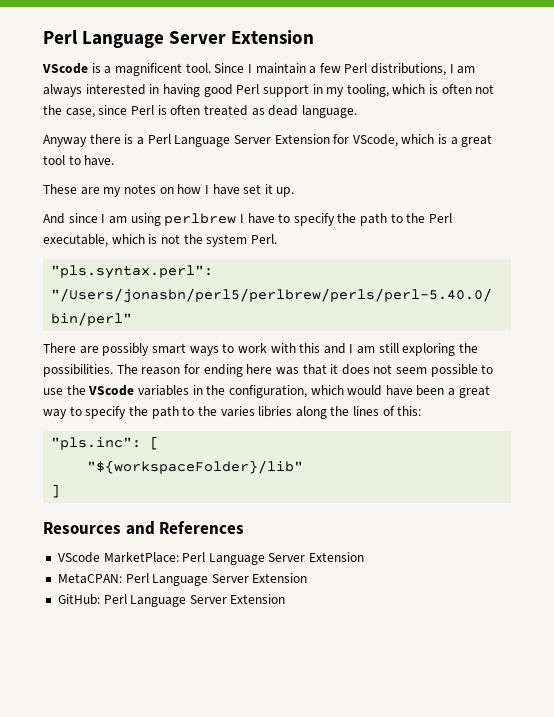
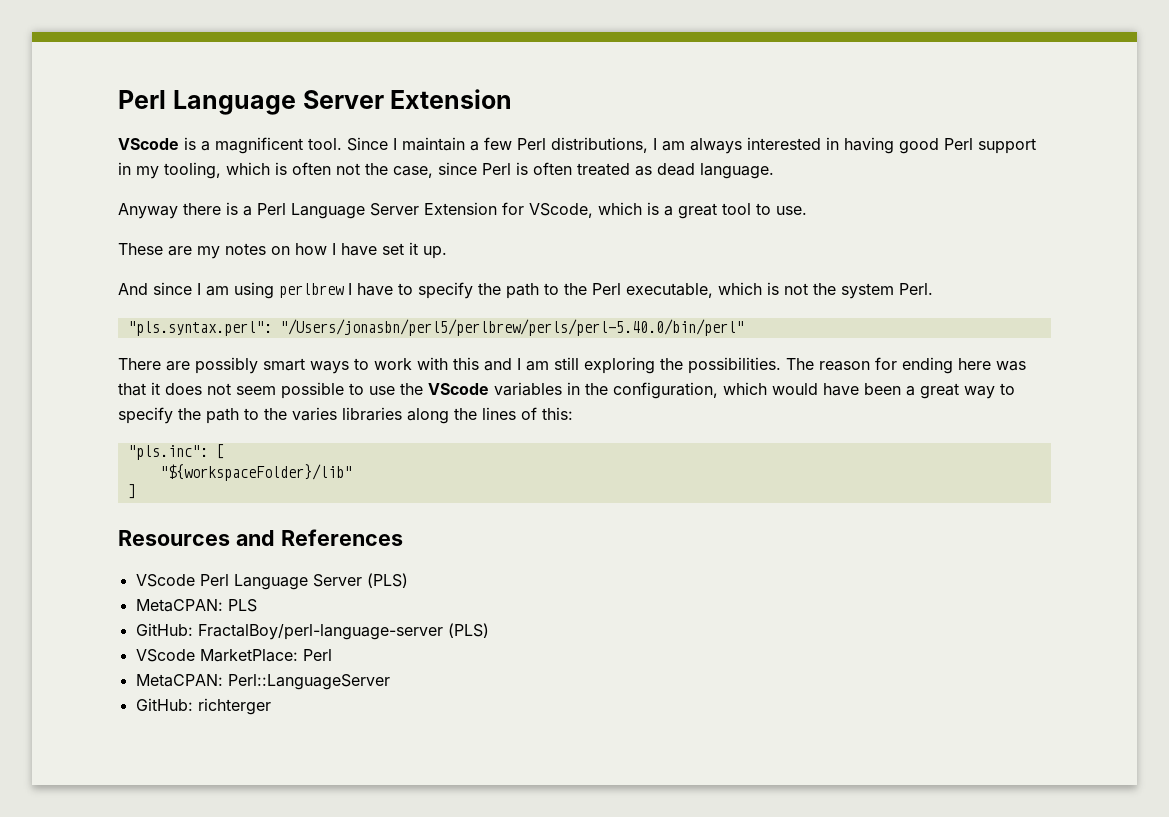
[84,155,115,166] have. -> [776,206,807,215] use.
[258,406,293,417] libries -> [342,407,402,421] libraries
[103,552,365,565] [57,573,308,586] [57,594,286,607] MarketPlace: Perl Language Server Extension // MetaCPAN: Perl Language Server Extension // GitHub: Perl Language Server Extension -> [199,573,408,590] [135,599,257,612] [135,623,489,640] [135,649,332,662] [135,674,390,690] [135,698,271,715] Perl Language Server (PLS) // MetaCPAN: PLS // GitHub: FractalBoy/perl-language-server (PLS) // VScode MarketPlace: Perl // MetaCPAN: Perl::LanguageServer // GitHub: richterger

